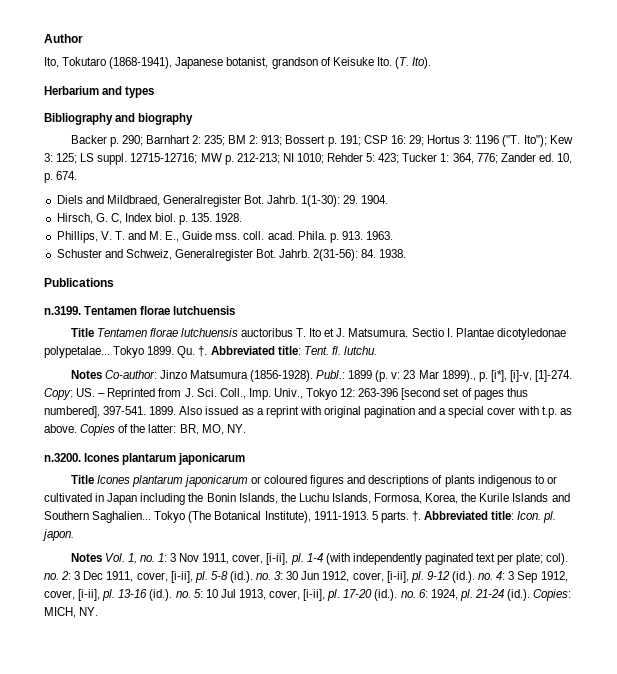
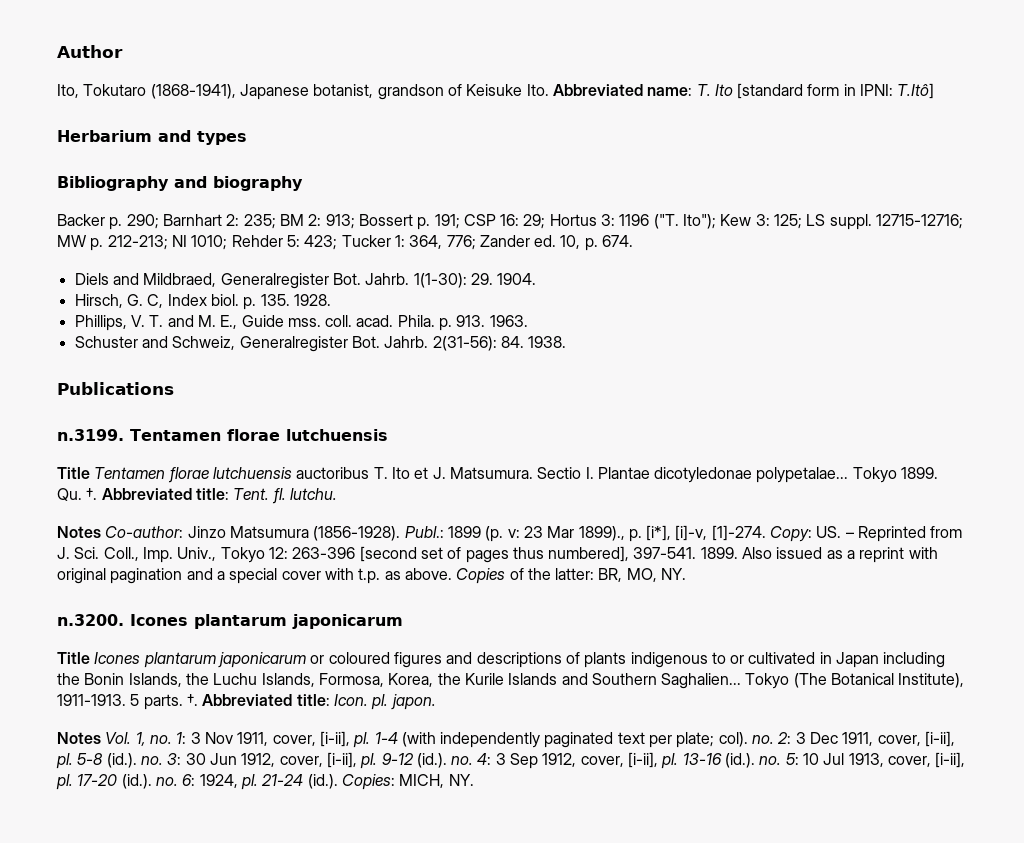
[394,57,432,69] (T. Ito). -> [552,83,935,99] Abbreviated name: T. Ito [standard form in IPNI: T.Itô]

